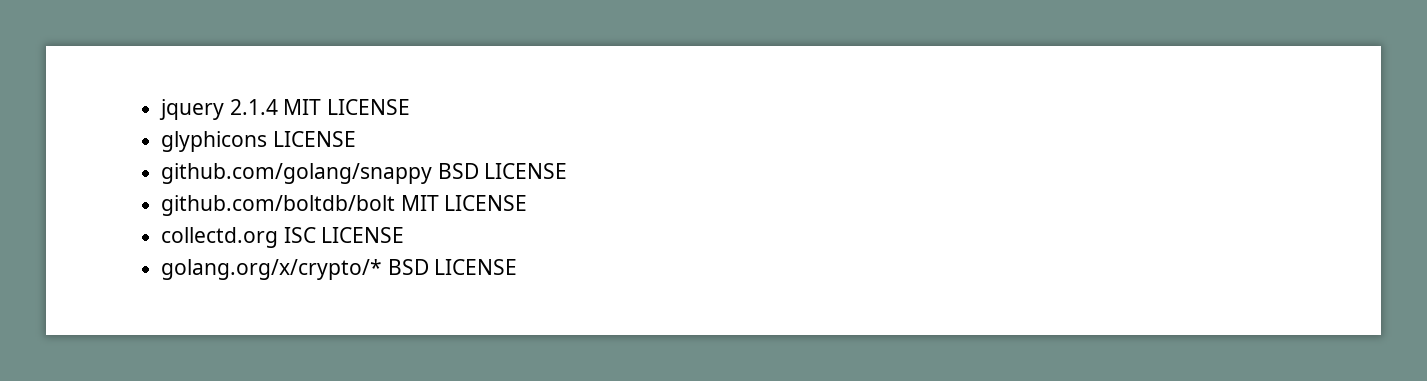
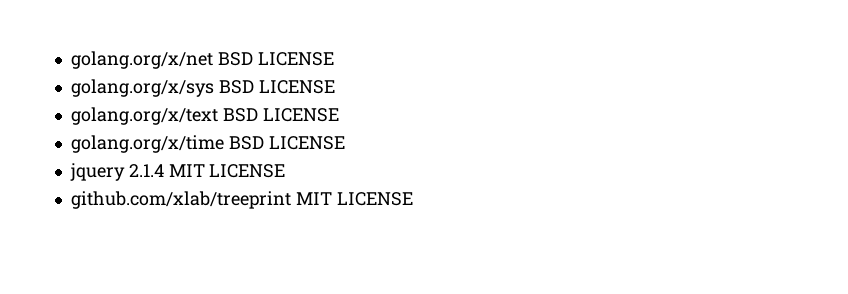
[159,99,411,120] [161,131,356,152] [161,163,568,184] [161,195,528,216] [161,227,405,248] [161,259,429,280] jquery 2.1.4 MIT LICENSE // glyphicons LICENSE // github.com/golang/snappy BSD LICENSE // github.com/boltdb/bolt MIT LICENSE // collectd.org ISC LICENSE // golang.org/x/crypto/* BSD -> [70,51,334,69] [70,79,335,97] [70,107,339,125] [70,135,345,153] [69,163,286,181] [70,191,332,209] golang.org/x/net BSD LICENSE // golang.org/x/sys BSD LICENSE // golang.org/x/text BSD LICENSE // golang.org/x/time BSD LICENSE // jquery 2.1.4 MIT LICENSE // github.com/xlab/treeprint MIT

